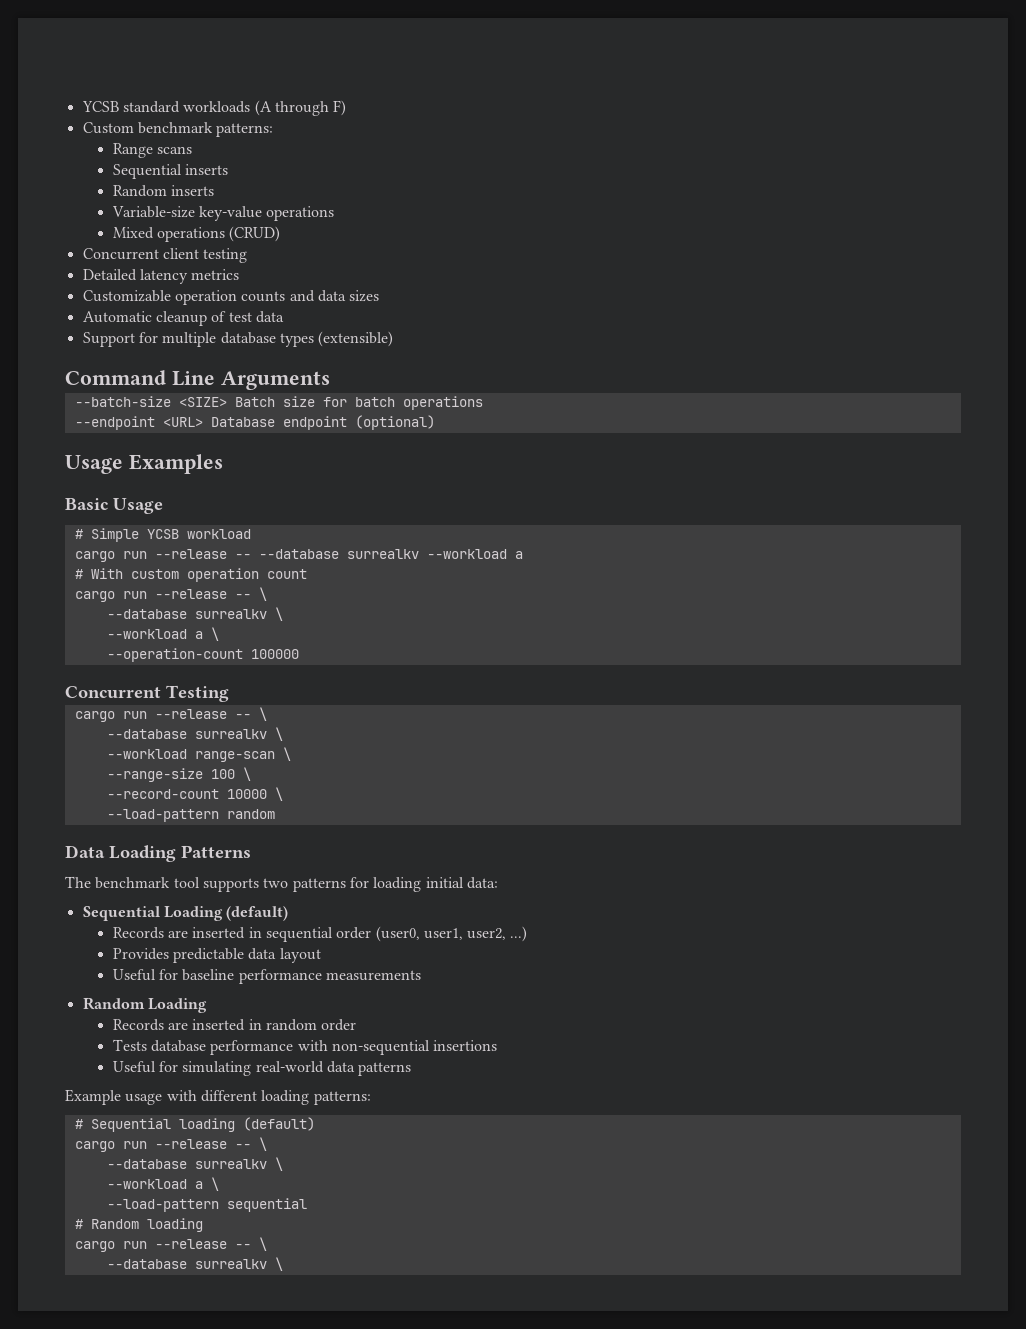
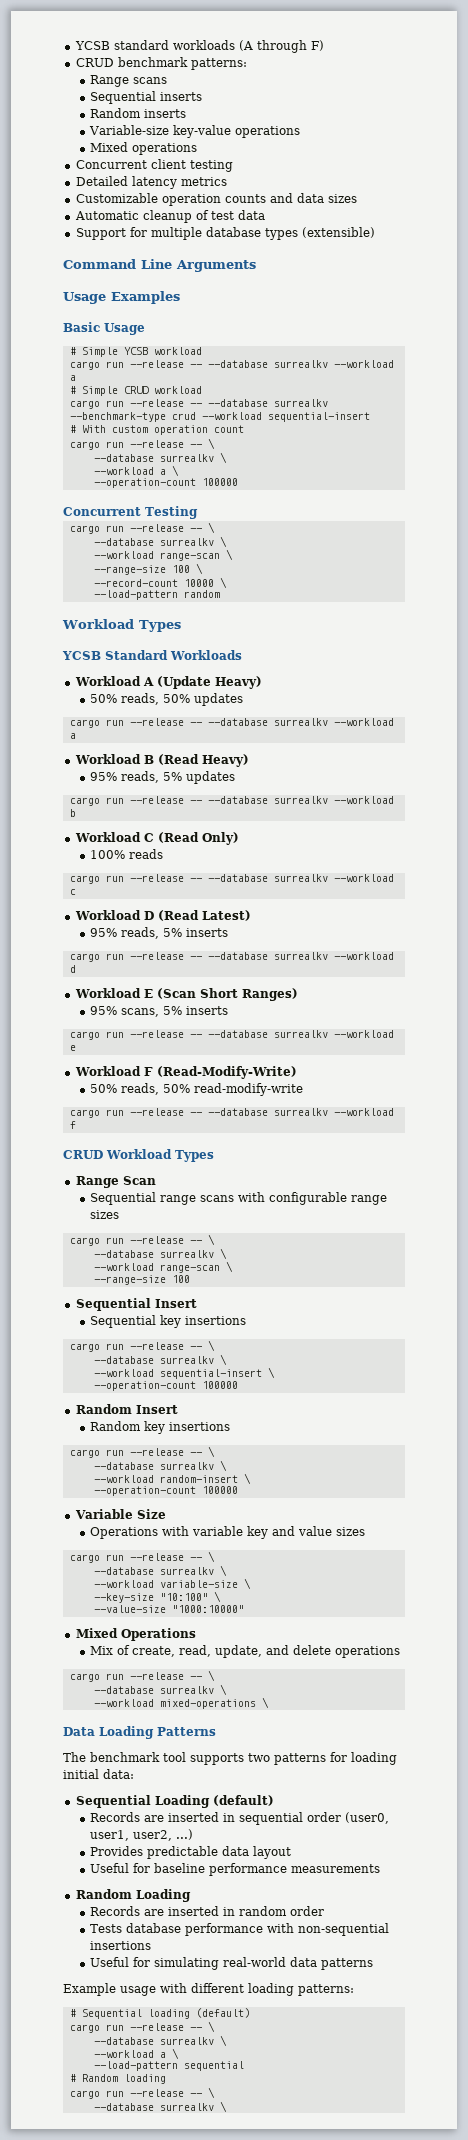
[82,122,134,134] Custom -> [75,58,114,67] CRUD
[229,226,281,242] (CRUD) -> (197, 149) none
[74,396,483,410] [74,415,435,430] // --batch-size <SIZE> Batch size for batch operations // --endpoint <URL> Database endpoint (optional) -> (256, 266) none
(523, 555) none -> [69,386,202,396] [69,399,328,409] [69,412,370,422] // # Simple CRUD workload // cargo run --release -- --database surrealkv --benchmark-type crud --workload sequential-insert
(275, 814) none -> [62,619,181,632] [62,650,242,660] [74,676,262,689] [89,693,243,706] [69,718,394,728] [69,733,76,739] [74,754,249,767] [89,771,235,784] [69,796,394,806] [69,809,76,817] [74,832,239,845] [89,849,163,859] [69,874,394,884] [69,889,76,895] [74,910,251,921] [89,927,228,939] [69,952,394,962] [69,965,76,973] [74,988,298,1001] [89,1006,228,1017] [69,1030,394,1040] [69,1045,76,1051] [74,1066,297,1079] [89,1083,303,1096] [69,1108,394,1118] [69,1121,76,1129] [63,1149,214,1162] [75,1176,156,1188] [89,1192,387,1205] [89,1210,119,1219] [69,1234,215,1246] [93,1248,227,1259] [93,1261,233,1273] [93,1275,190,1285] [75,1298,197,1311] [89,1315,246,1328] [69,1340,215,1352] [93,1354,227,1365] [93,1367,275,1379] [93,1381,238,1391] [75,1404,178,1414] [89,1421,230,1434] [69,1446,215,1458] [93,1460,227,1471] [93,1473,251,1484] [93,1486,238,1496] [74,1509,166,1519] [89,1526,365,1539] [69,1551,215,1563] [93,1565,227,1576] [93,1578,251,1589] [93,1591,221,1603] [93,1605,244,1613] [75,1628,196,1641] [89,1645,400,1658] [69,1670,215,1682] [93,1684,227,1695] [93,1697,269,1709] // Workload Types // YCSB Standard Workloads // Workload A (Update Heavy) // 50% reads, 50% updates // cargo run --release -- --database surrealkv --workload a // Workload B (Read Heavy) // 95% reads, 5% updates // cargo run --release -- --database surrealkv --workload b // Workload C (Read Only) // 100% reads // cargo run --release -- --database surrealkv --workload c // Workload D (Read Latest) // 95% reads, 5% inserts // cargo run --release -- --database surrealkv --workload d // Workload E (Scan Short Ranges) // 95% scans, 5% inserts // cargo run --release -- --database surrealkv --workload e // Workload F (Read-Modify-Write) // 50% reads, 50% read-modify-write // cargo run --release -- --database surrealkv --workload f // CRUD Workload Types // Range Scan // Sequential range scans with configurable range sizes // cargo run --release -- \ // --database surrealkv \ // --workload range-scan \ // --range-size 100 // Sequential Insert // Sequential key insertions // cargo run --release -- \ // --database surrealkv \ // --workload sequential-insert \ // --operation-count 100000 // Random Insert // Random key insertions // cargo run --release -- \ // --database surrealkv \ // --workload random-insert \ // --operation-count 100000 // Variable Size // Operations with variable key and value sizes // cargo run --release -- \ // --database surrealkv \ // --workload variable-size \ // --key-size "10:100" \ // --value-size "1000:10000" // Mixed Operations // Mix of create, read, update, and delete operations // cargo run --release -- \ // --database surrealkv \ // --workload mixed-operations \

